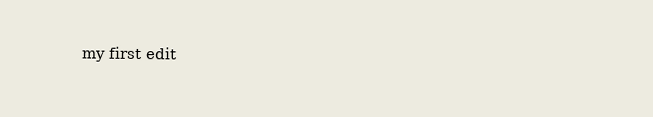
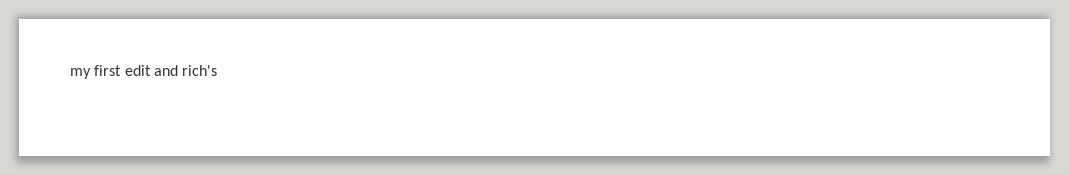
(177, 53) none -> [153,65,218,76] and rich's

